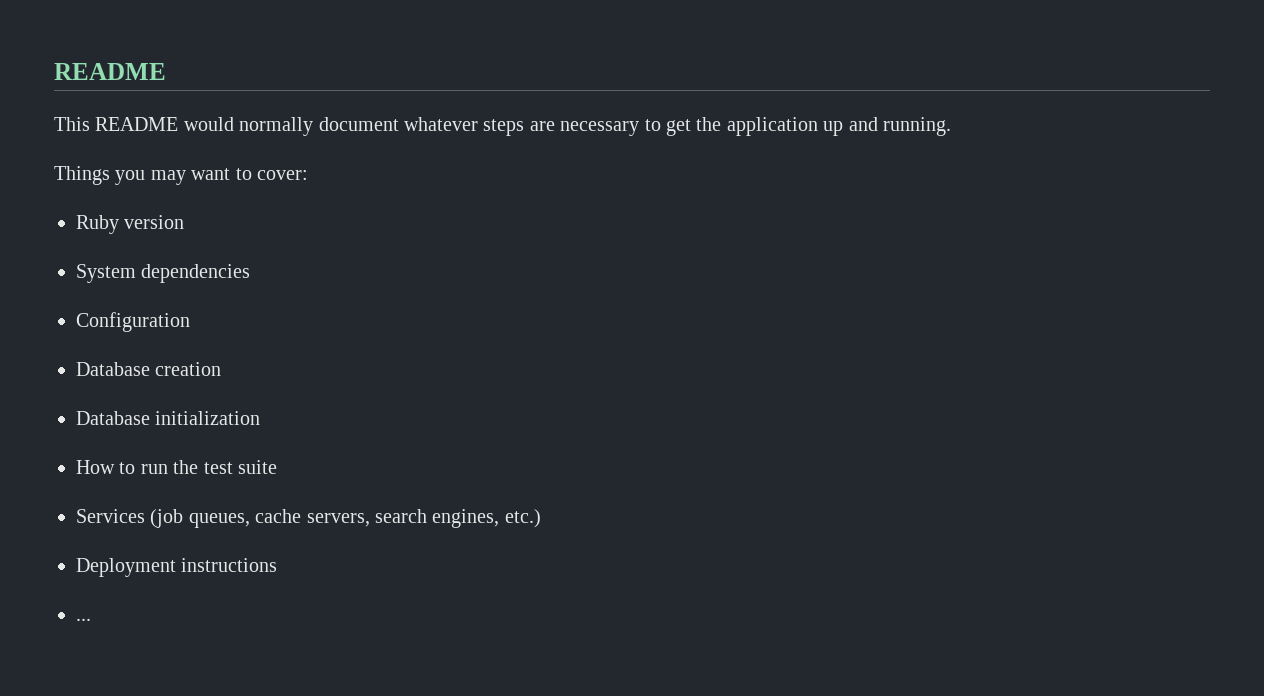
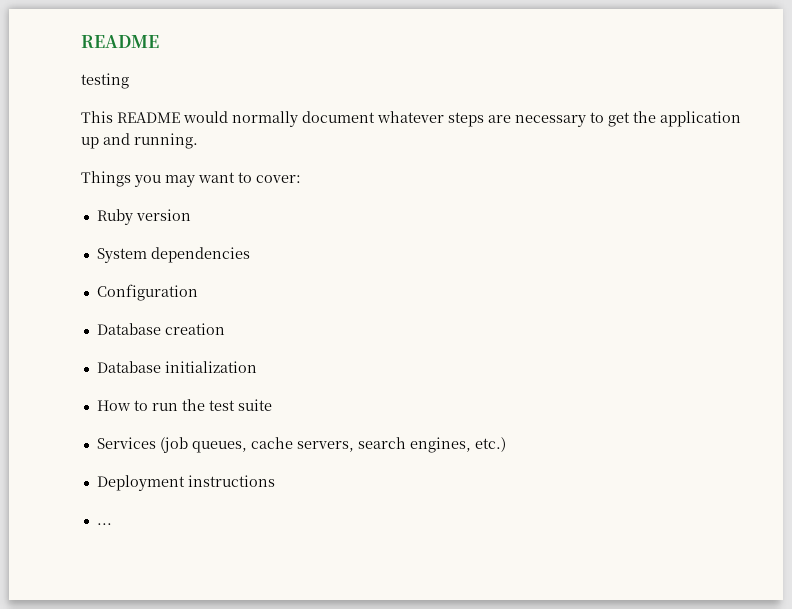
[54,63,166,80] README -> [81,35,159,48] [81,73,129,89] README // testing

